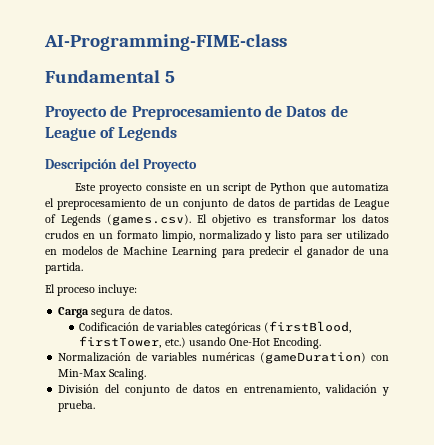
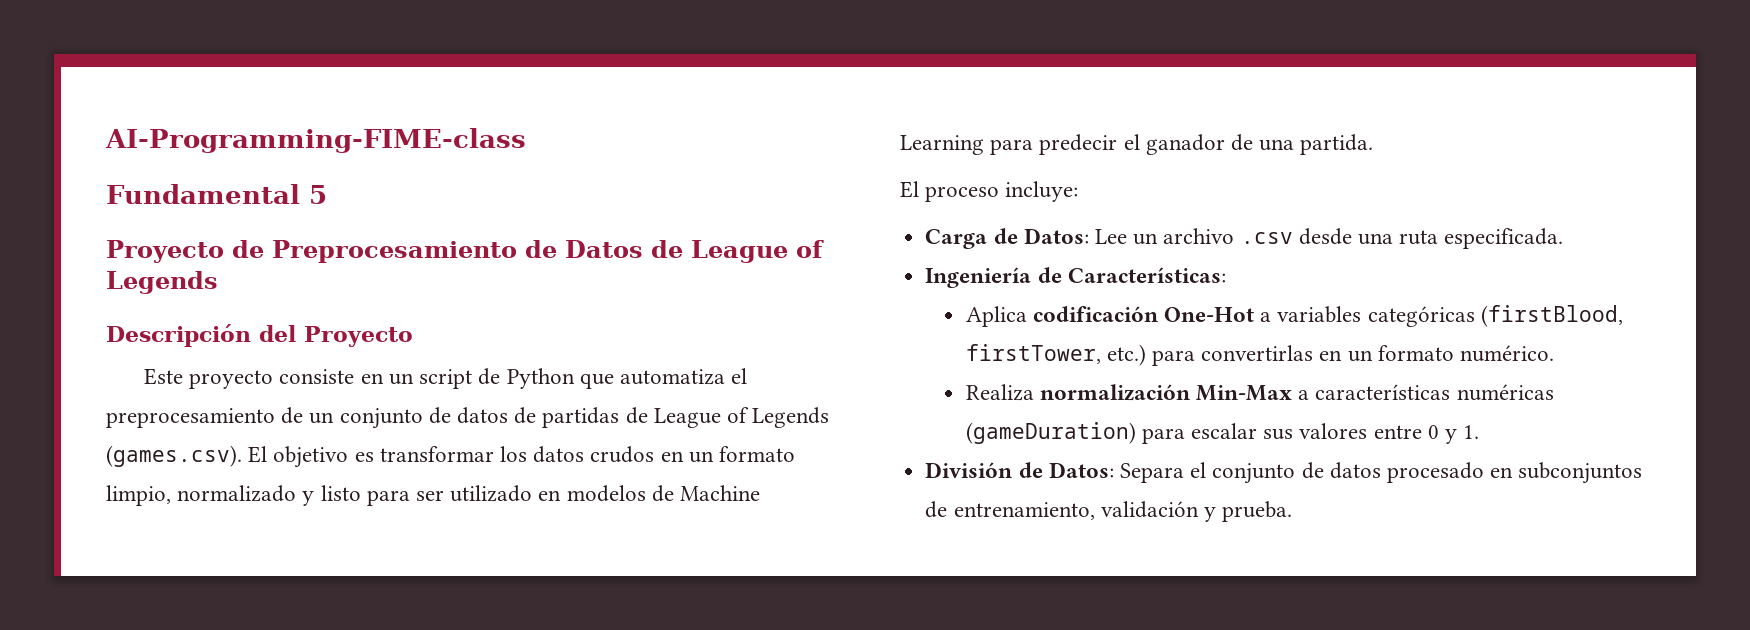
[91,306,172,318] [79,322,155,331] segura de datos. // Codificación de -> [993,228,1564,249] [925,267,1226,288] [965,306,1272,327] de Datos: Lee un archivo .csv desde una ruta especificada. // Ingeniería de Características: // Aplica codificación One-Hot a
[188,337,322,349] [58,352,389,364] [58,368,147,380] [58,384,239,396] usando One-Hot Encoding. // Normalización de variables numéricas (gameDuration) con Min-Max Scaling. // División del conjunto de datos en -> [1151,345,1554,366] [965,384,1554,401] [965,422,1480,444] [925,462,1643,484] [925,501,948,518] para convertirlas en un formato numérico. // Realiza normalización Min-Max a características numéricas (gameDuration) para escalar sus valores entre 0 y 1. // División de Datos: Separa el conjunto de datos procesado en subconjuntos de

